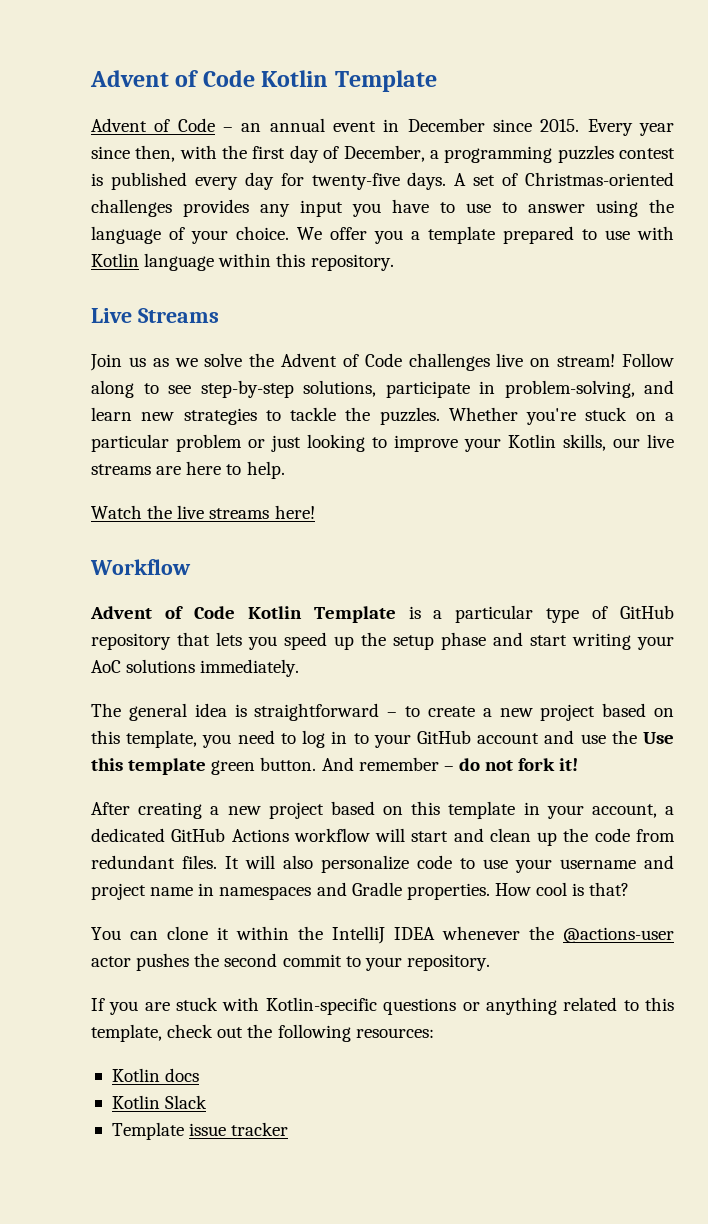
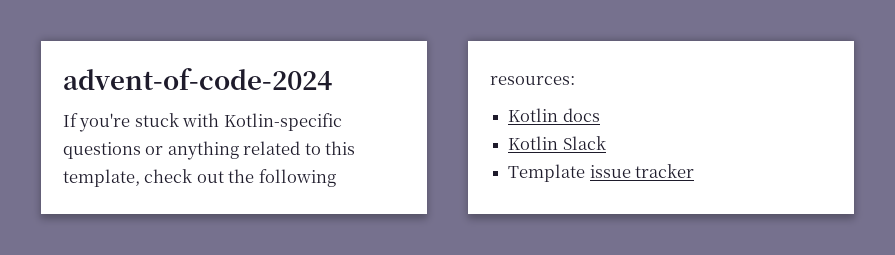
[90,70,437,92] [91,118,674,136] [91,145,675,163] [91,172,674,190] [91,199,674,217] [91,226,674,244] [91,253,394,271] [91,308,219,323] [90,353,674,371] [91,380,674,398] [91,407,674,425] [91,434,674,452] [91,461,285,479] [91,505,315,519] [90,559,191,575] [90,605,674,623] [91,632,674,650] [91,659,300,677] [91,703,674,721] [91,730,674,748] [91,757,579,775] [91,801,674,819] [91,828,675,846] [91,855,674,873] [91,882,630,900] [91,926,674,944] [91,953,490,971] Advent of Code Kotlin Template // Advent of Code – an annual event in December since 2015. Every year since then, with the first day of December, a programming puzzles contest is published every day for twenty-five days. A set of Christmas-oriented challenges provides any input you have to use to answer using the language of your choice. We offer you a template prepared to use with Kotlin language within this repository. // Live Streams // Join us as we solve the Advent of Code challenges live on stream! Follow along to see step-by-step solutions, participate in problem-solving, and learn new strategies to tackle the puzzles. Whether you're stuck on a particular problem or just looking to improve your Kotlin skills, our live streams are here to help. // Watch the live streams here! // Workflow // Advent of Code Kotlin Template is a particular type of GitHub repository that lets you speed up the setup phase and start writing your AoC solutions immediately. // The general idea is straightforward – to create a new project based on this template, you need to log in to your GitHub account and use the Use this template green button. And remember – do not fork it! // After creating a new project based on this template in your account, a dedicated GitHub Actions workflow will start and clean up the code from redundant files. It will also personalize code to use your username and project name in namespaces and Gradle properties. How cool is that? // You can clone it within the IntelliJ IDEA whenever the @actions-user actor pushes the second commit to your repository. -> [63,68,332,90] advent-of-code-2024
[109,1001,170,1015] you are -> [79,113,131,132] you're

